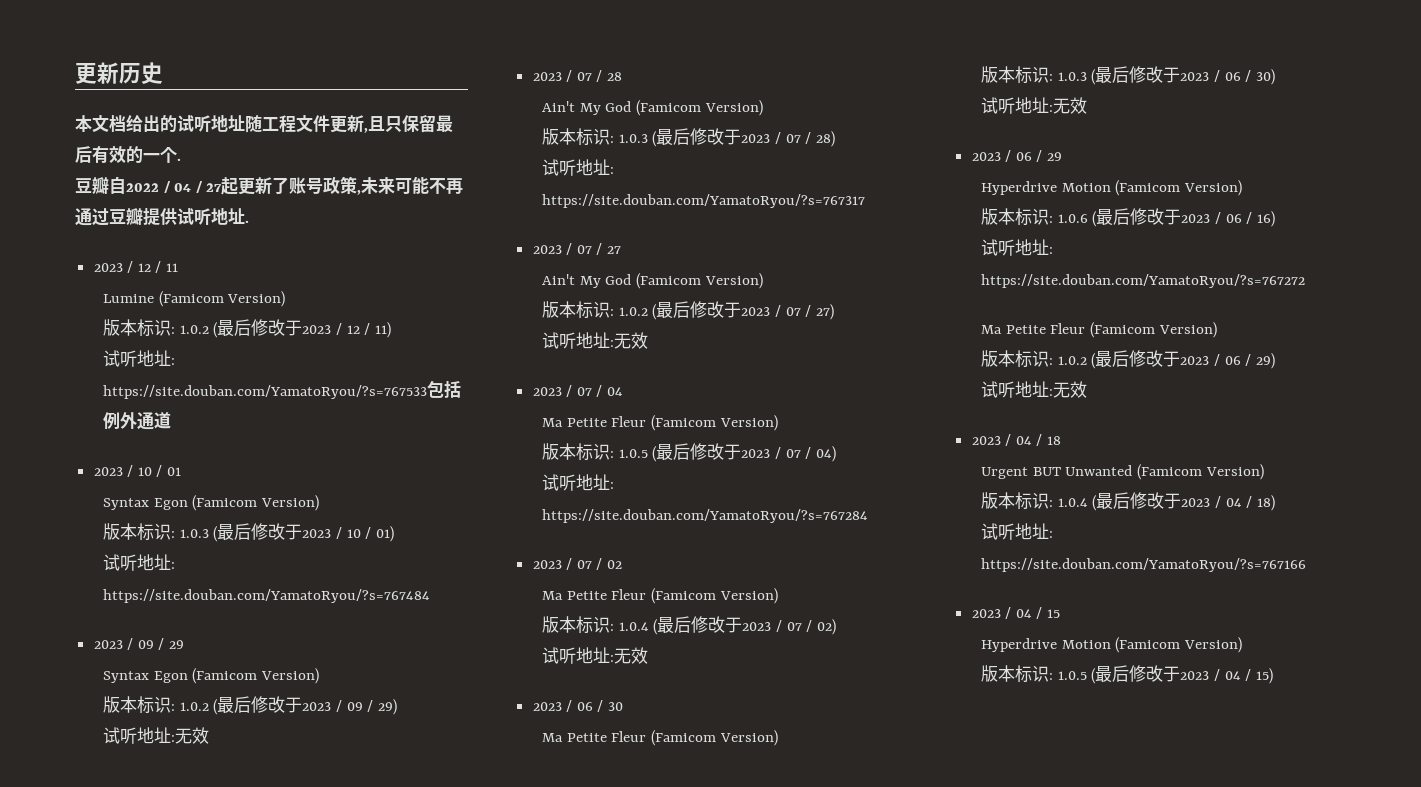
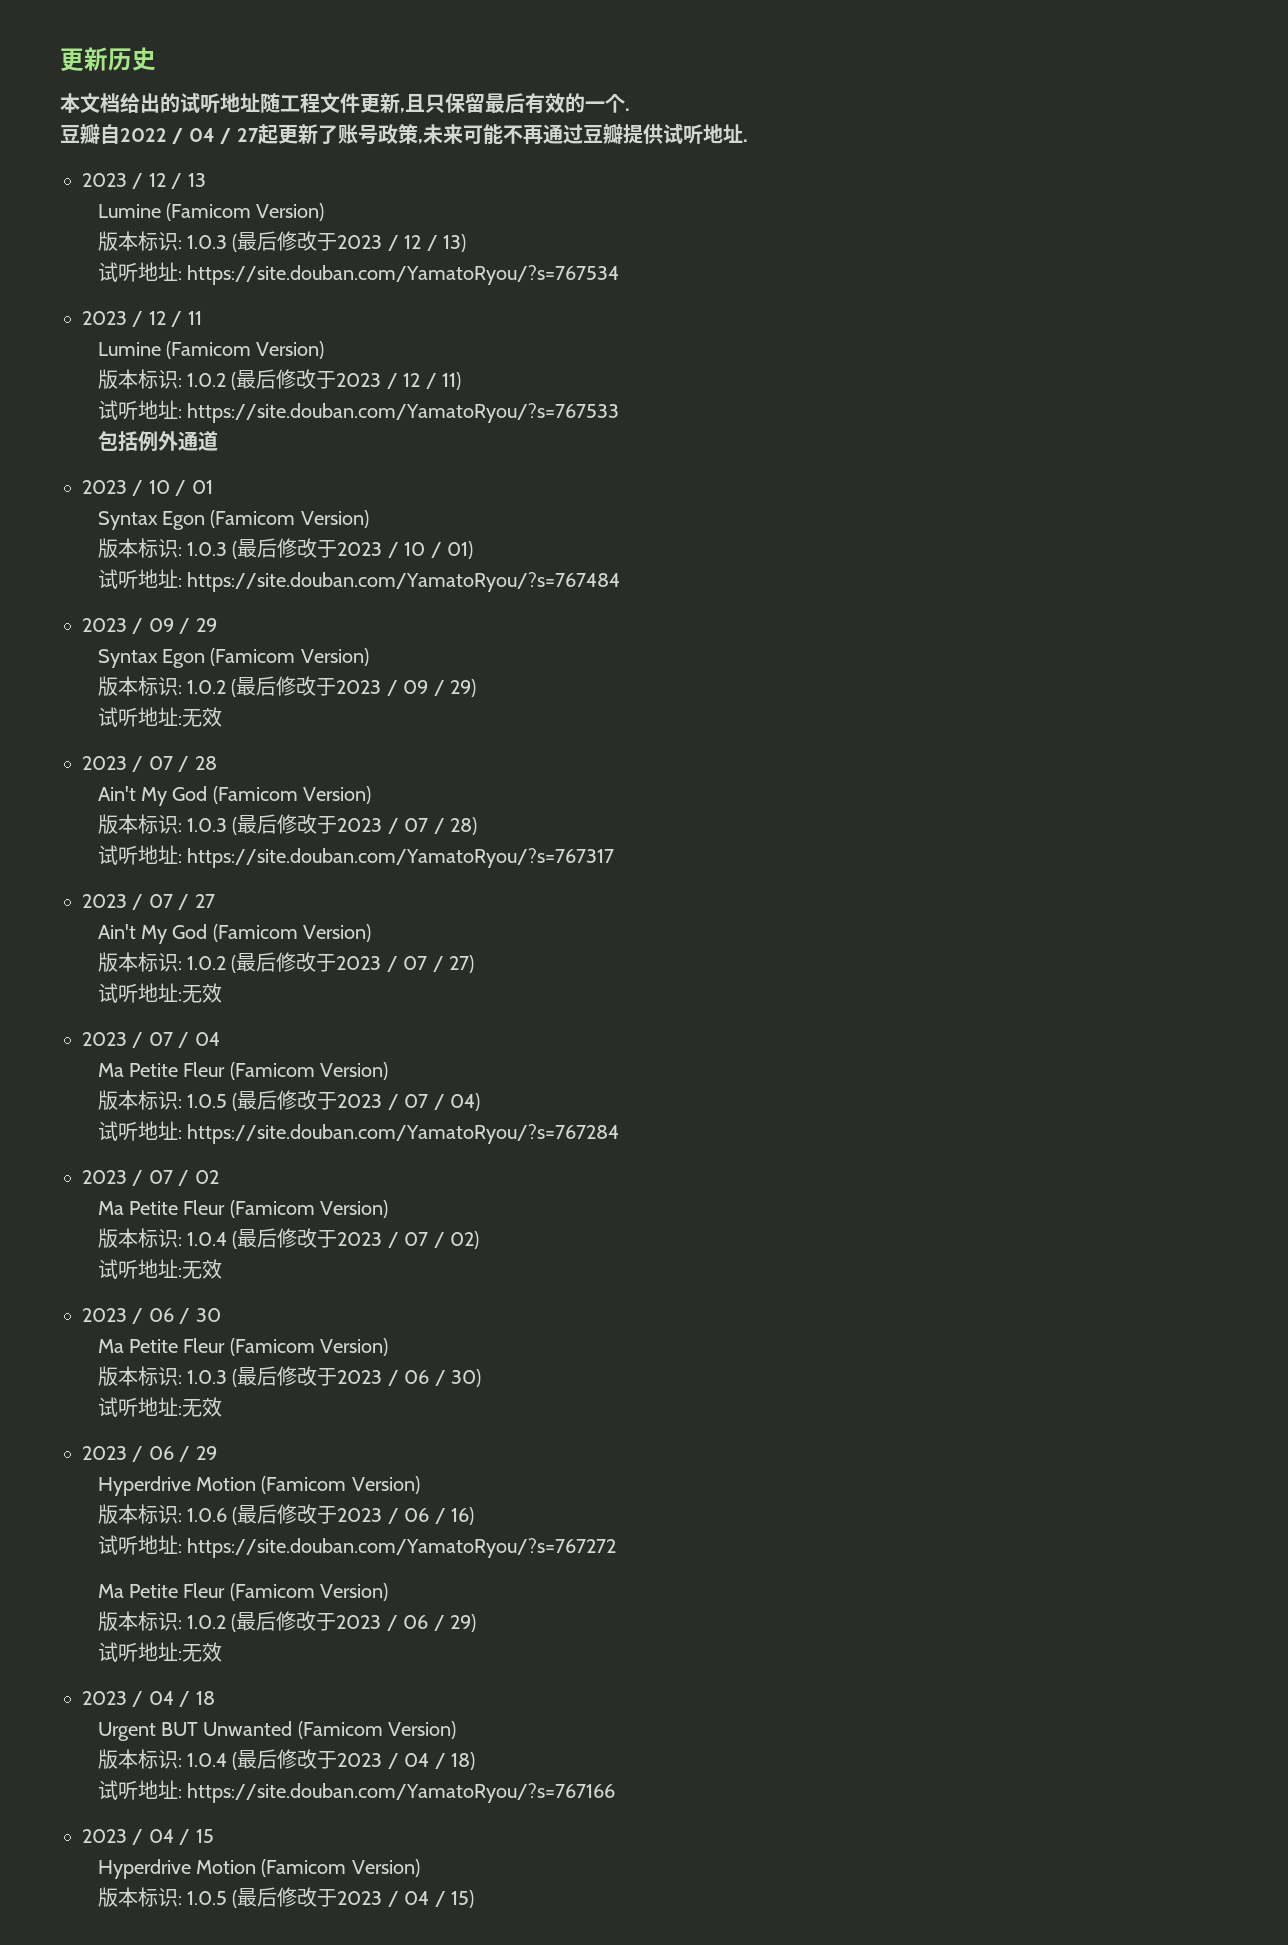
(249, 221) none -> [82,173,206,189] [97,203,325,221] [97,231,467,252] [97,262,620,285] // 2023 / 12 / 13 // Lumine (Famicom Version) // 版本标识: 1.0.3 (最后修改于2023 / 12 / 13) // 试听地址: https://site.douban.com/YamatoRyou/?s=767534
(428, 392) none -> (620, 413) //

